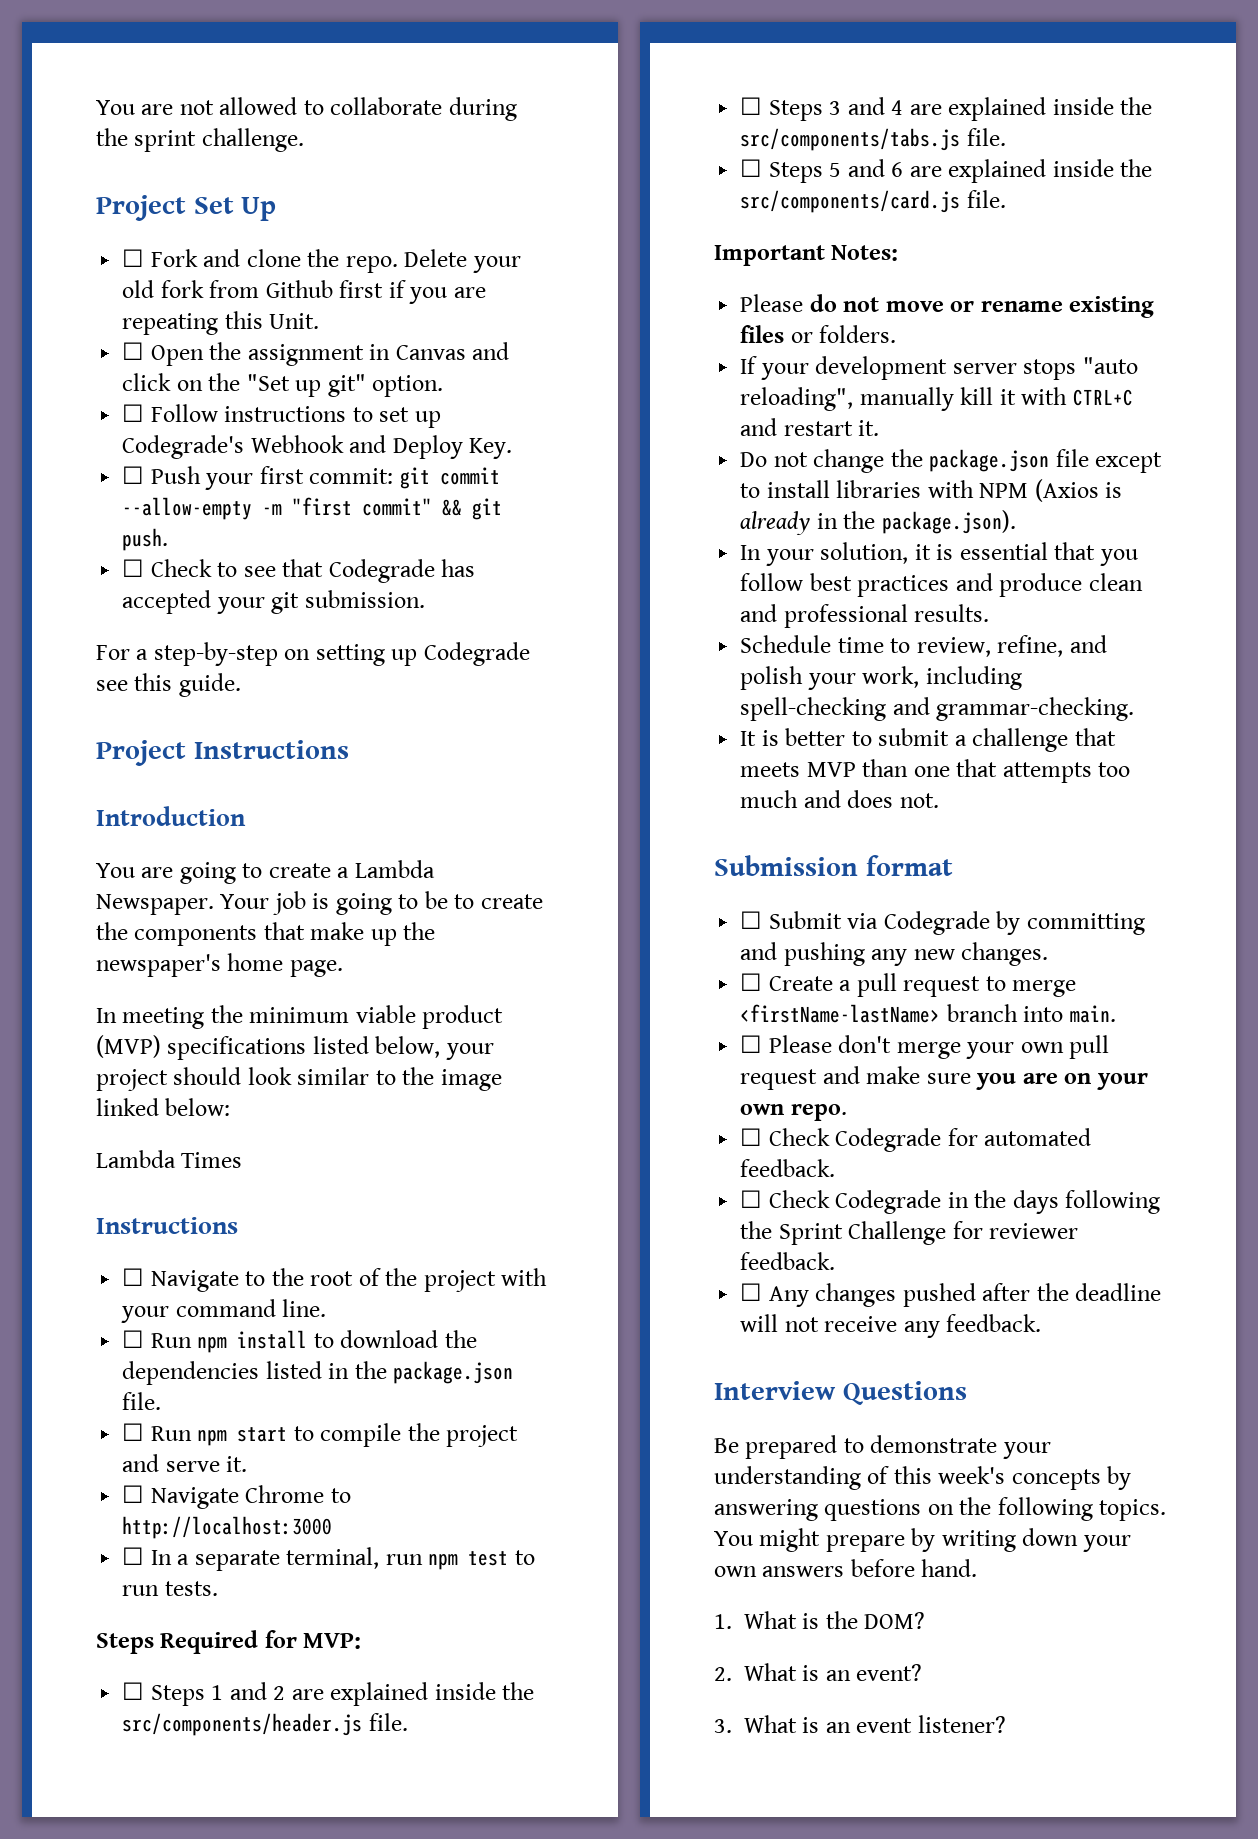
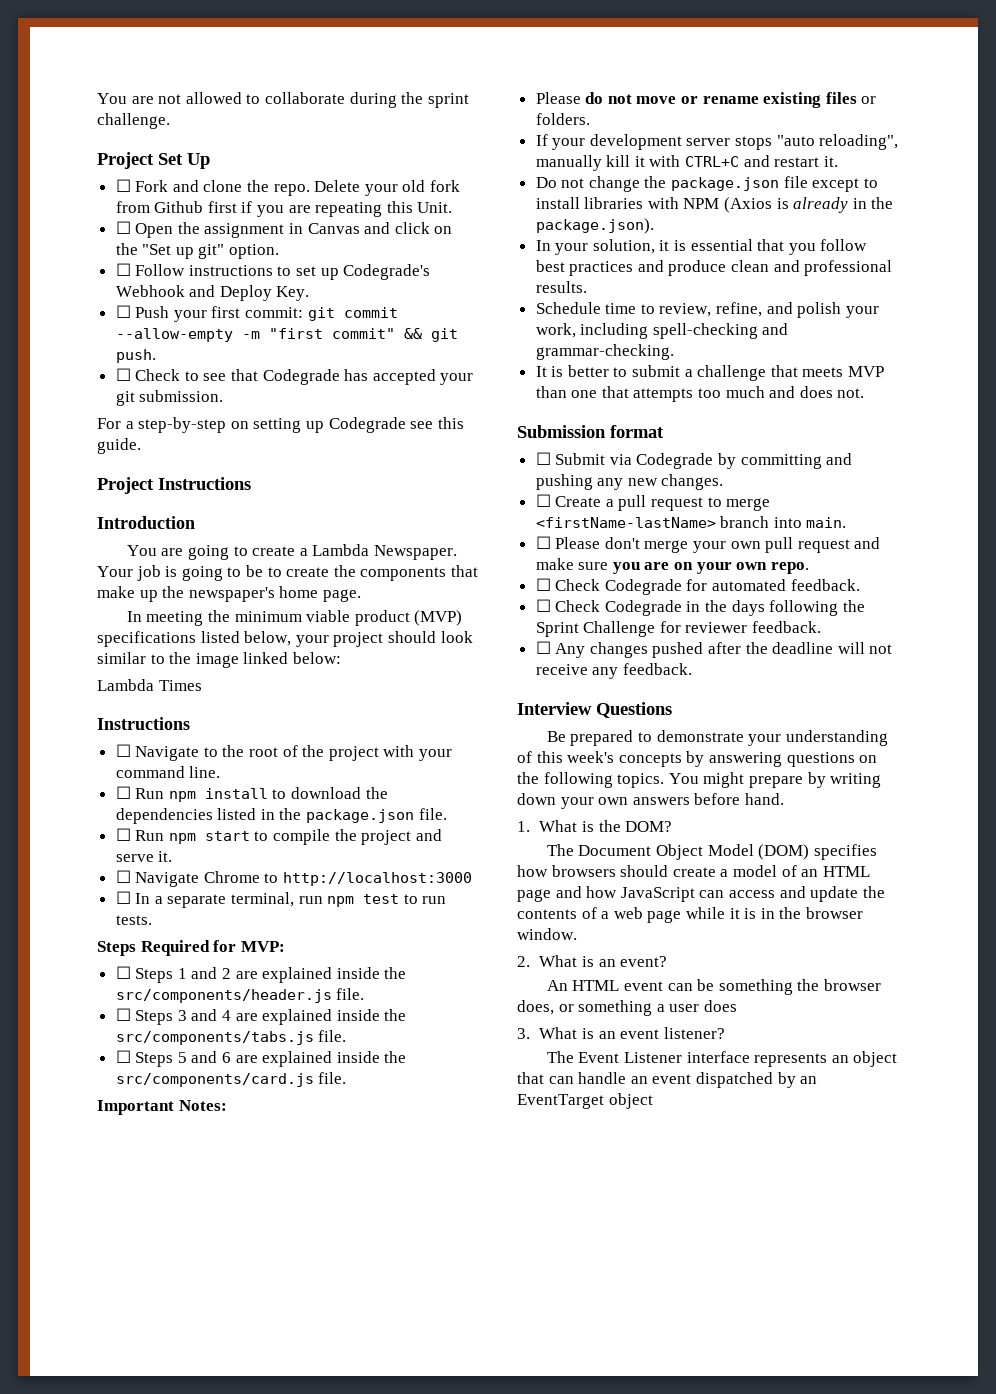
(926, 1620) none -> [546,844,877,860] [517,865,870,877] [517,886,885,902] [517,907,863,923] [517,928,577,940] // The Document Object Model (DOM) specifies how browsers should create a model of an HTML page and how JavaScript can access and update the contents of a web page while it is in the browser window.
(923, 1672) none -> [546,979,881,995] [517,1000,737,1016] // An HTML event can be something the browser does, or something a user does
(1006, 1724) none -> [546,1051,898,1067] [517,1072,818,1088] [517,1093,653,1109] // The Event Listener interface represents an object that can handle an event dispatched by an EventTarget object

